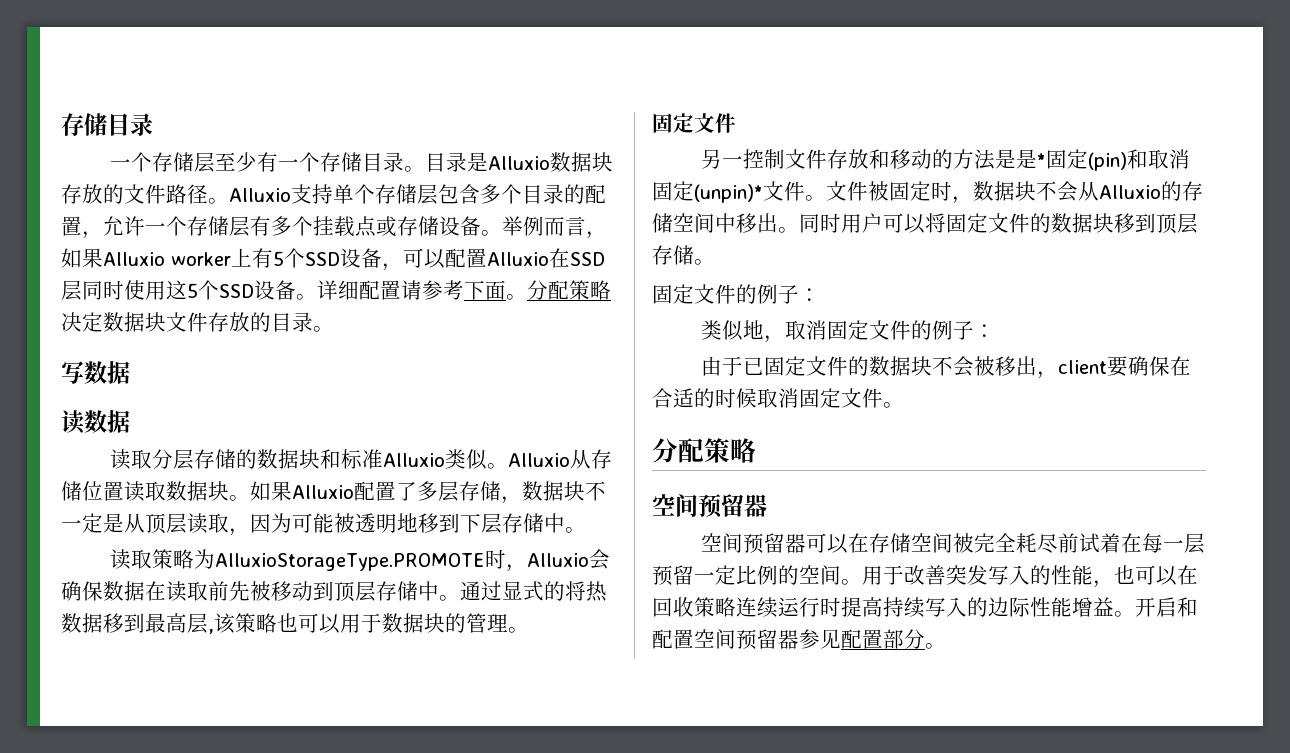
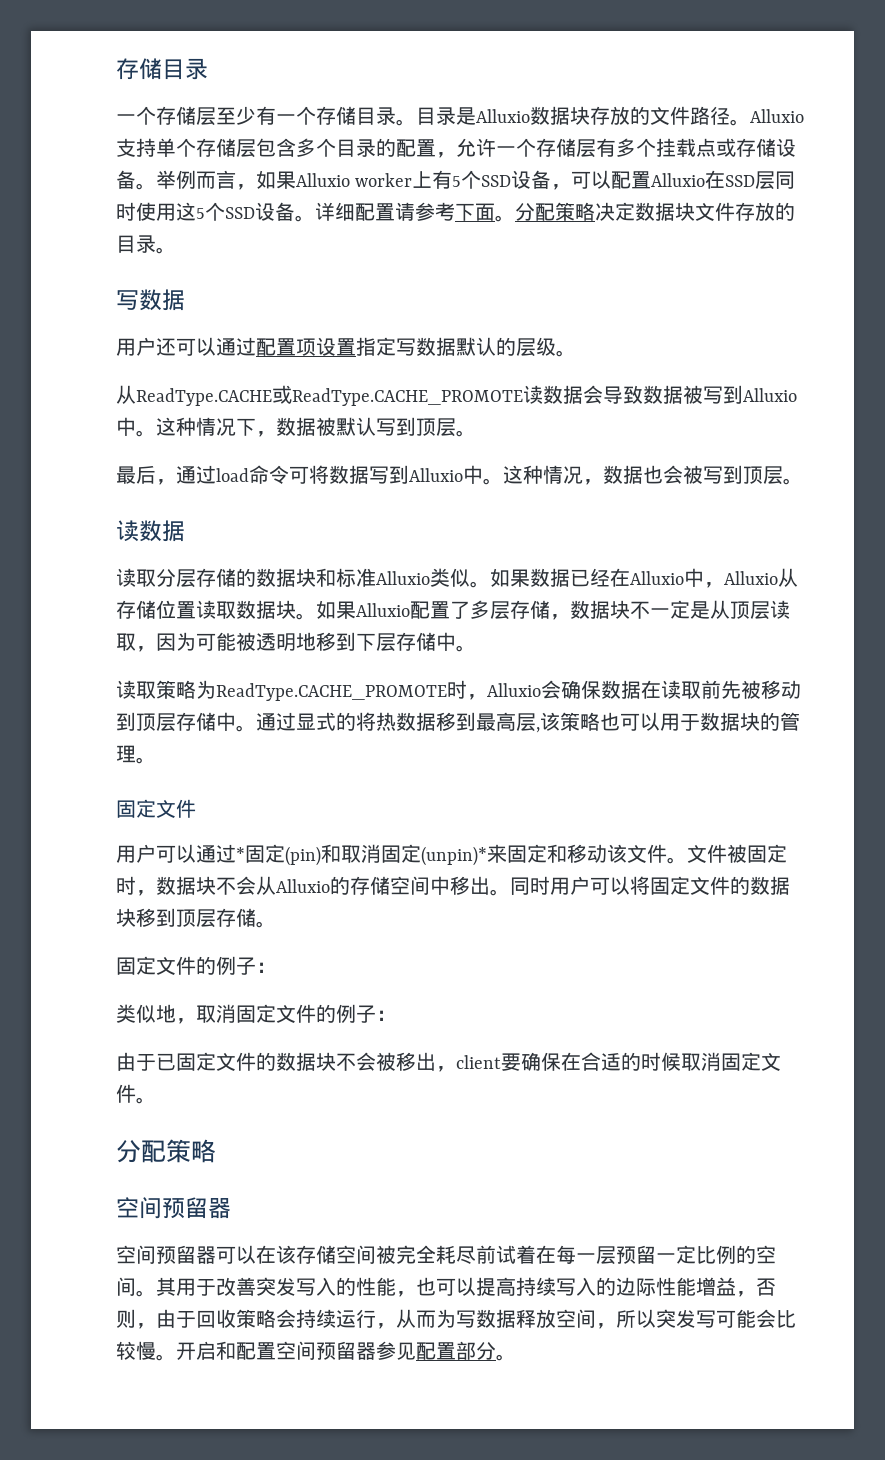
(130, 372) none -> [116,337,576,357] [116,385,797,406] [116,417,476,437] [116,465,803,485] // 用户还可以通过配置项设置指定写数据默认的层级。 // 从ReadType.CACHE或ReadType.CACHE_PROMOTE读数据会导致数据被写到Alluxio中。这种情况下，数据被默认写到顶层。 // 最后，通过load命令可将数据写到Alluxio中。这种情况，数据也会被写到顶层。
(509, 466) none -> [490,568,724,588] 如果数据已经在Alluxio中，
[215,553,486,571] AlluxioStorageType.PROMOTE -> [216,683,447,701] ReadType.CACHE_PROMOTE
[701,149,1038,170] 另一控制文件存放和移动的方法是是 -> [116,844,236,863] 用户可以通过
(763, 193) none -> [487,844,627,863] 来固定和移动该
(870, 543) none -> [276,1245,296,1264] 该
(862, 582) none -> [156,1277,176,1296] 其
[1177,565,1198,585] [652,597,841,618] 在回收策略连续运行时 -> (476, 1286) none
(1114, 606) none -> [736,1278,776,1297] [116,1309,796,1329] [116,1341,156,1360] ，否则，由于回收策略会持续运行，从而为写数据释放空间，所以突发写可能会比较慢

